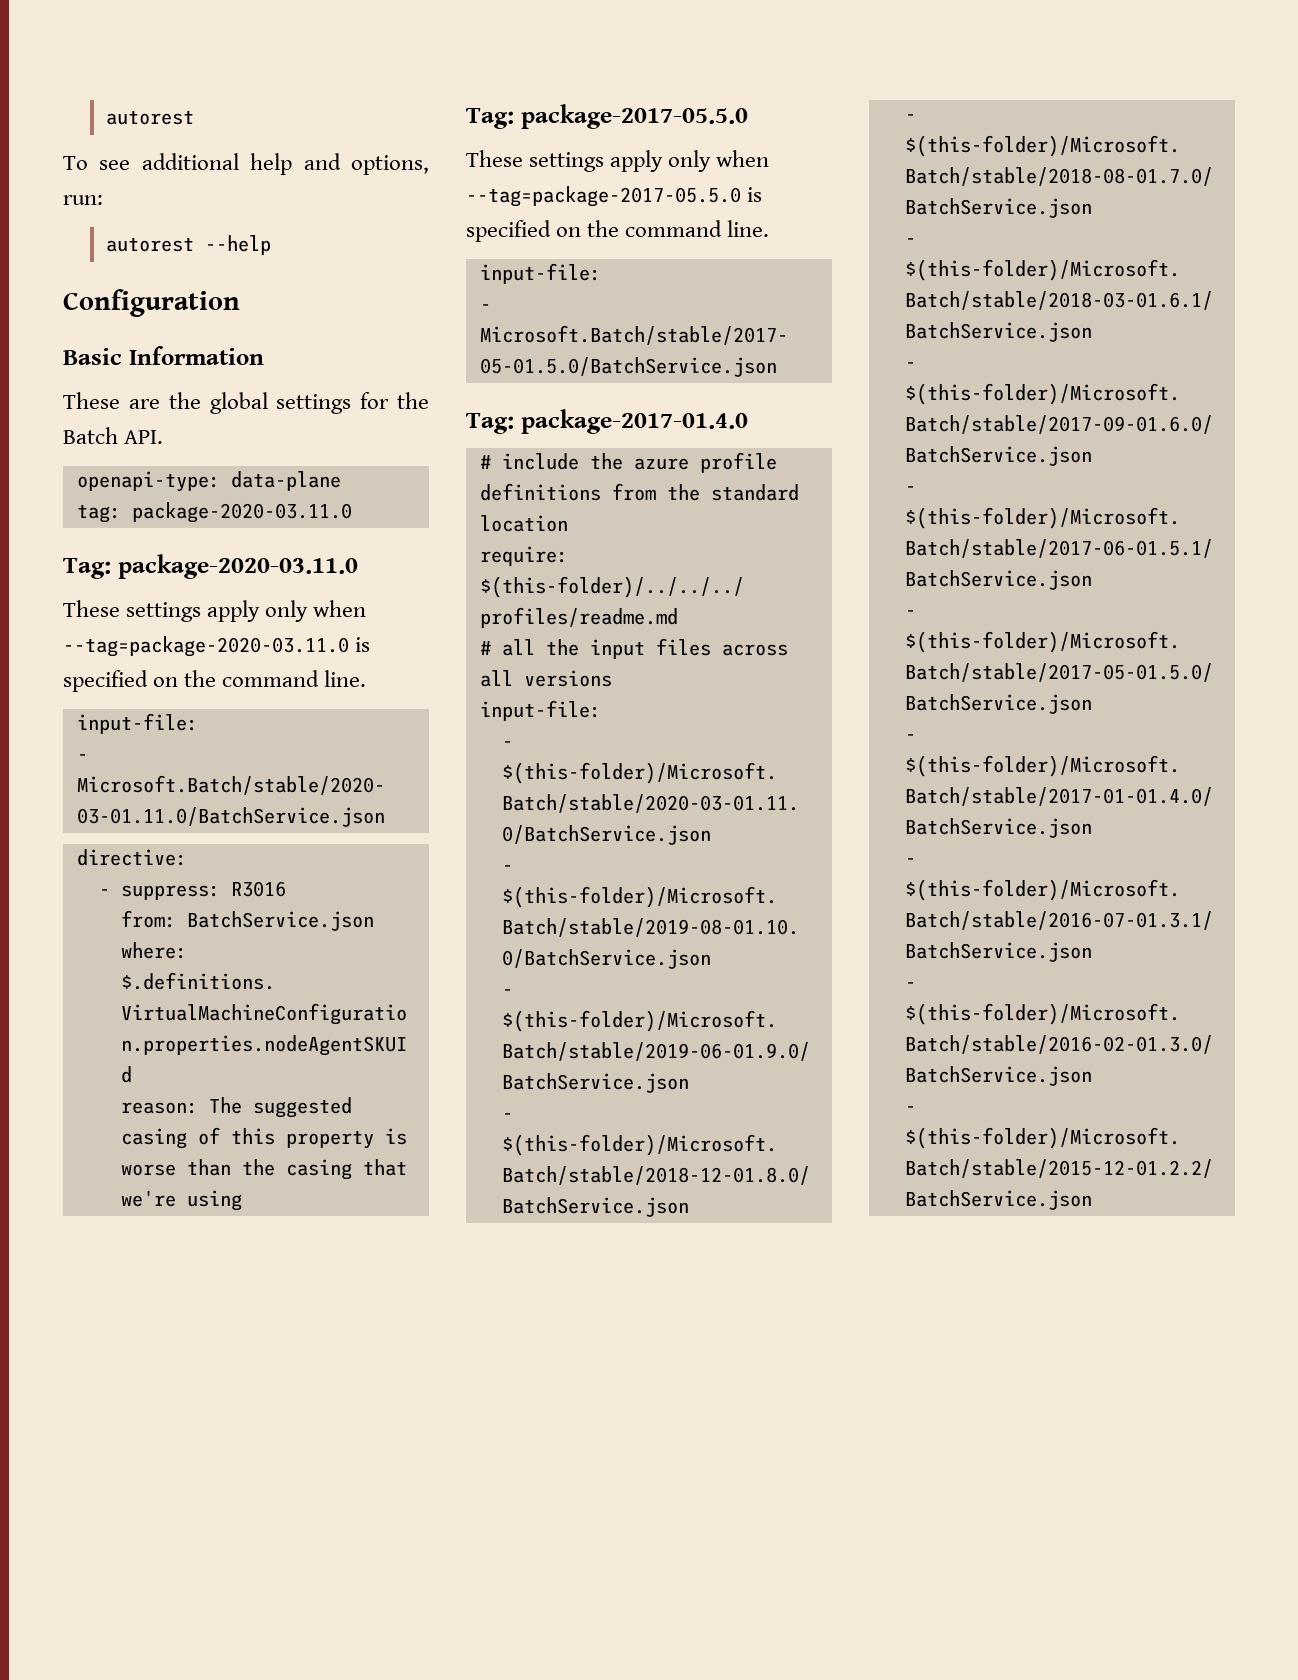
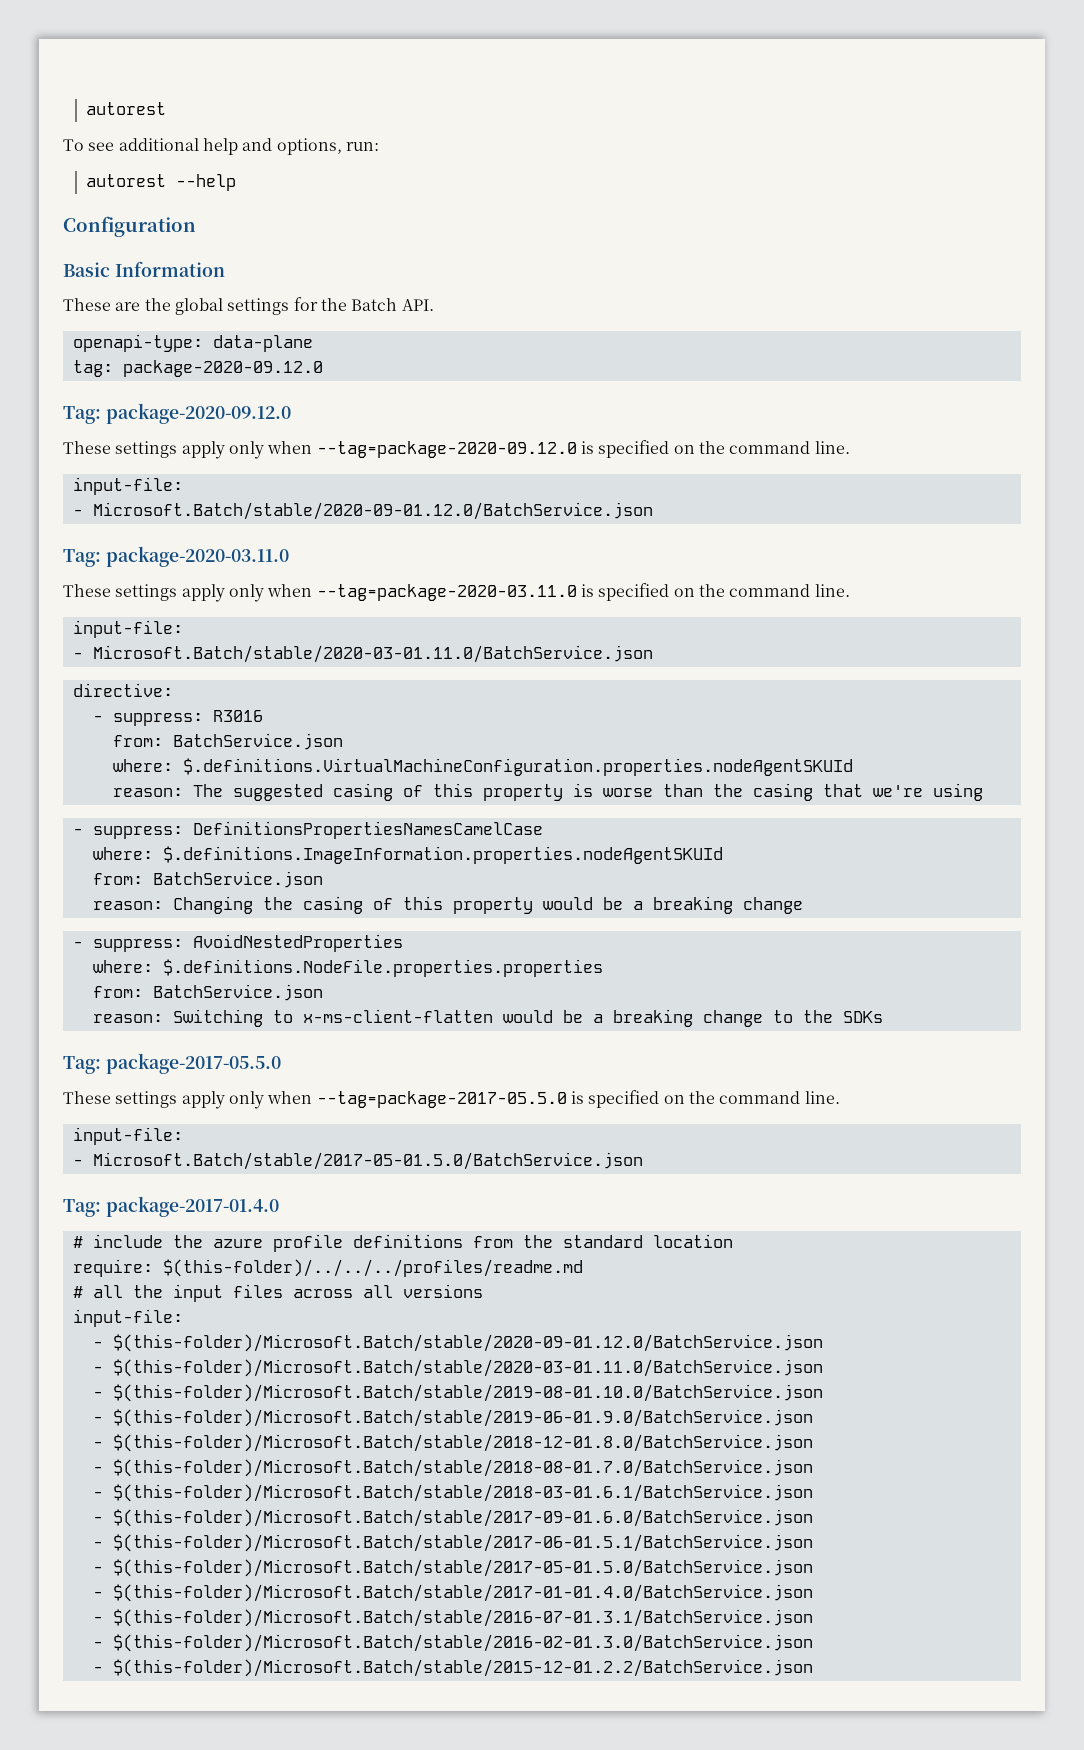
[131,502,352,523] package-2020-03.11.0 -> [122,360,323,377] [63,403,291,424] [63,440,850,459] [72,477,183,495] [72,502,653,520] package-2020-09.12.0 // Tag: package-2020-09.12.0 // These settings apply only when --tag=package-2020-09.12.0 is specified on the command line. // input-file: // - Microsoft.Batch/stable/2020-09-01.12.0/BatchService.json
(242, 1200) none -> [72,821,543,839] [92,846,723,864] [92,871,323,888] [92,896,803,914] [72,934,403,952] [92,959,603,977] [92,984,323,1001] [92,1009,883,1027] // - suppress: DefinitionsPropertiesNamesCamelCase // where: $.definitions.ImageInformation.properties.nodeAgentSKUId // from: BatchService.json // reason: Changing the casing of this property would be a breaking change // - suppress: AvoidNestedProperties // where: $.definitions.NodeFile.properties.properties // from: BatchService.json // reason: Switching to x-ms-client-flatten would be a breaking change to the SDKs
(601, 710) none -> [92,1334,823,1352] // - $(this-folder)/Microsoft.Batch/stable/2020-09-01.12.0/BatchService.json

